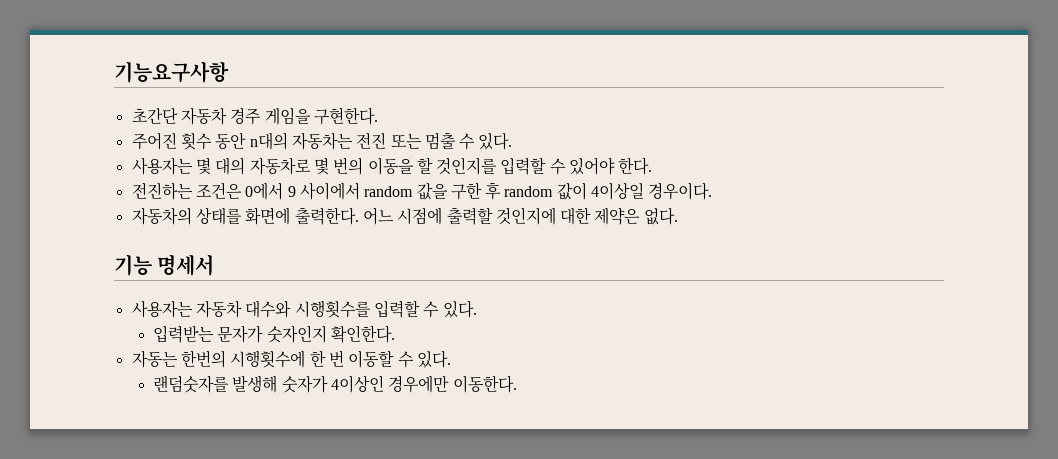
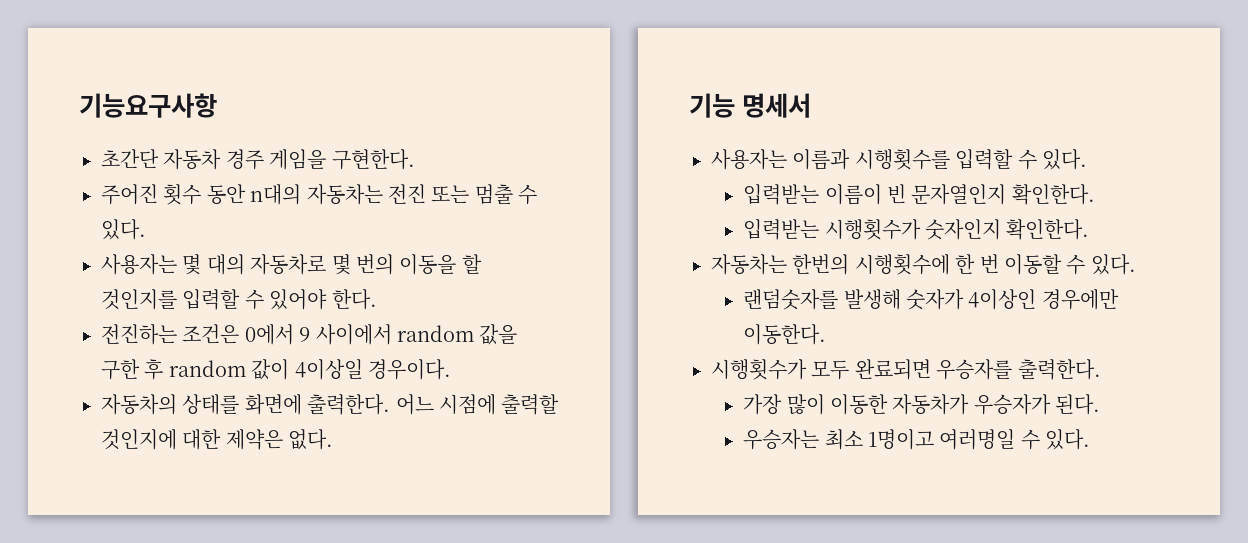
[195,300,292,318] 자동차 대수와 -> [792,149,851,170] 이름과
[217,325,264,343] 문자가 -> [824,184,1095,205] [743,219,921,240] 이름이 빈 문자열인지 확인한다. // 입력받는 시행횟수가
[131,350,178,368] 자동는 -> [711,254,787,275] 자동차는
(517, 384) none -> [711,359,1101,380] [743,394,1101,415] [743,429,1091,450] // 시행횟수가 모두 완료되면 우승자를 출력한다. // 가장 많이 이동한 자동차가 우승자가 된다. // 우승자는 최소 1명이고 여러명일 수 있다.

